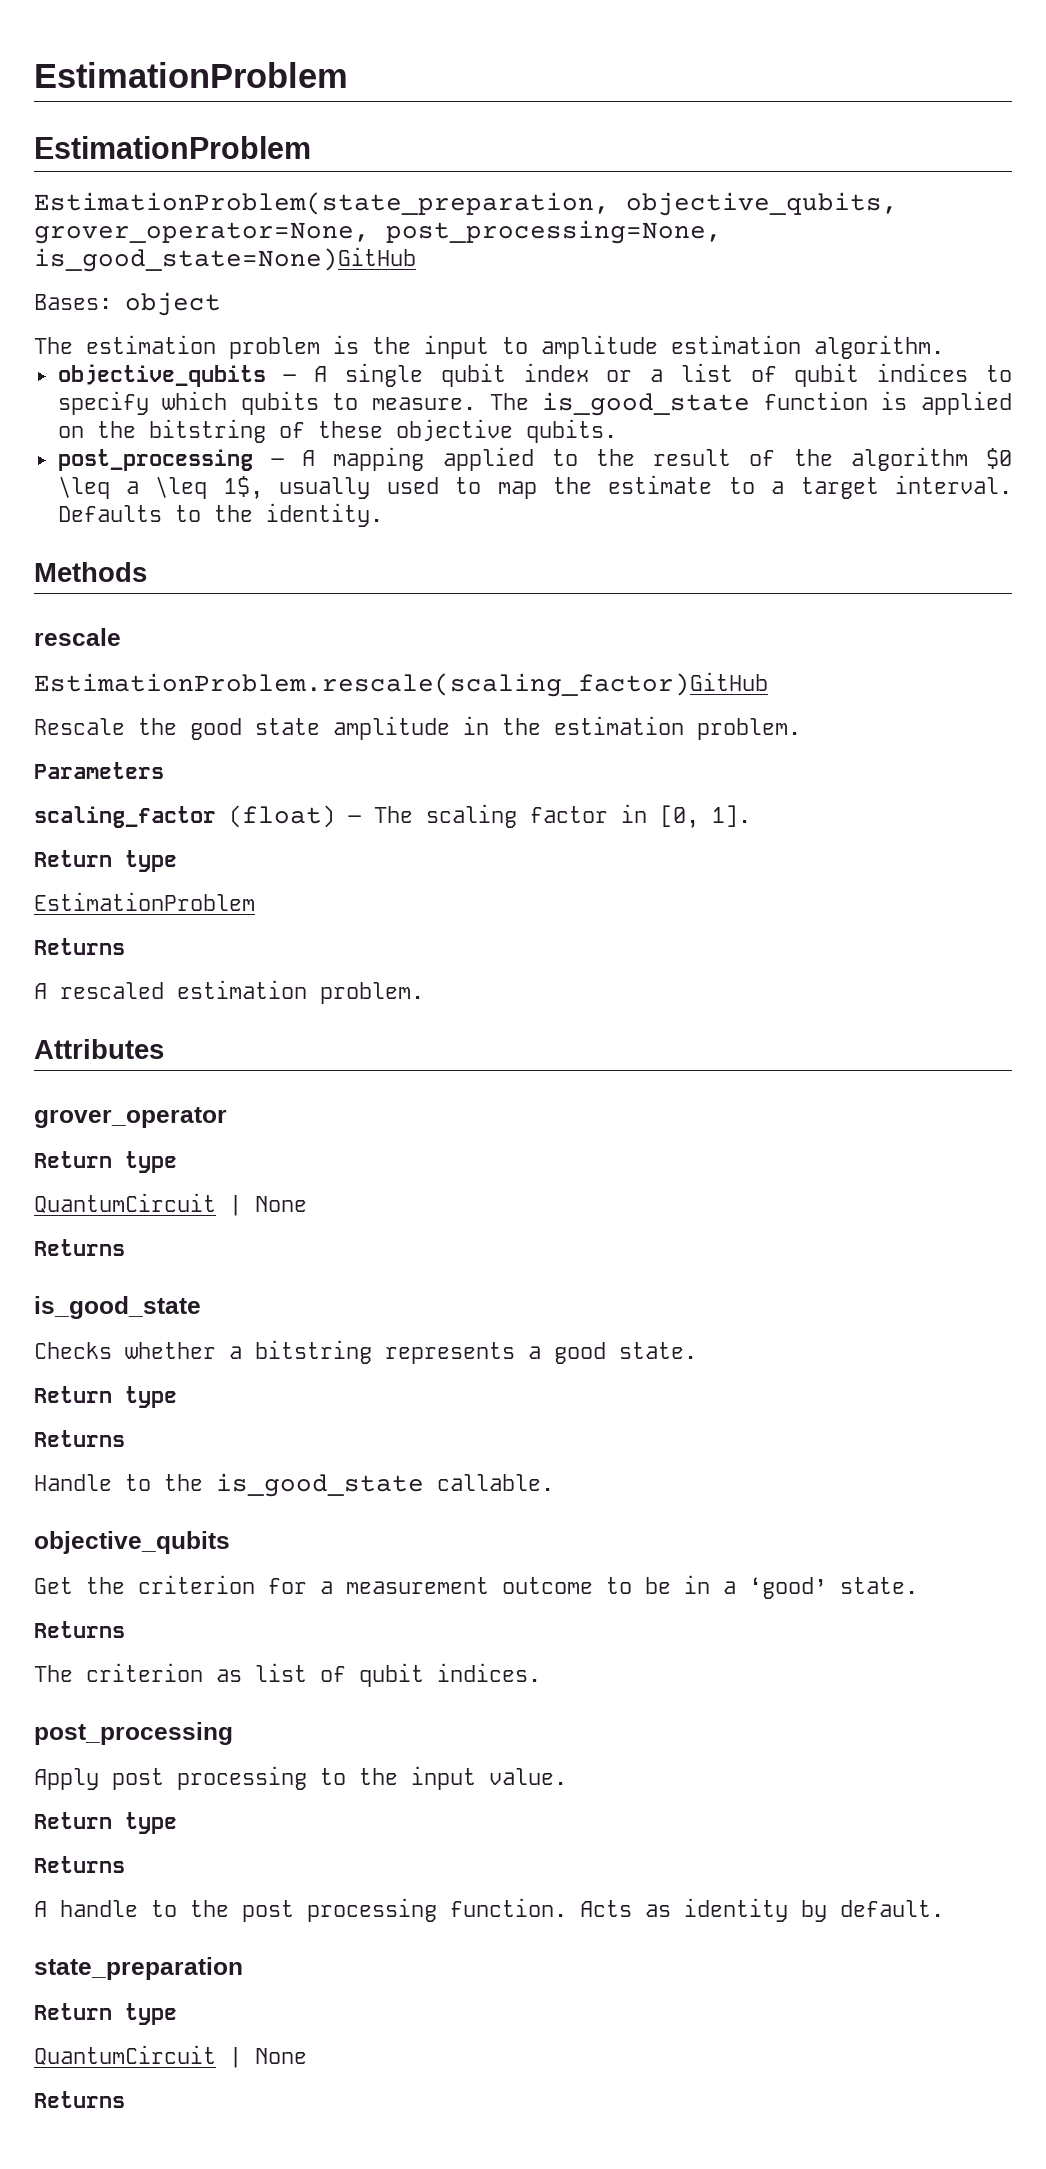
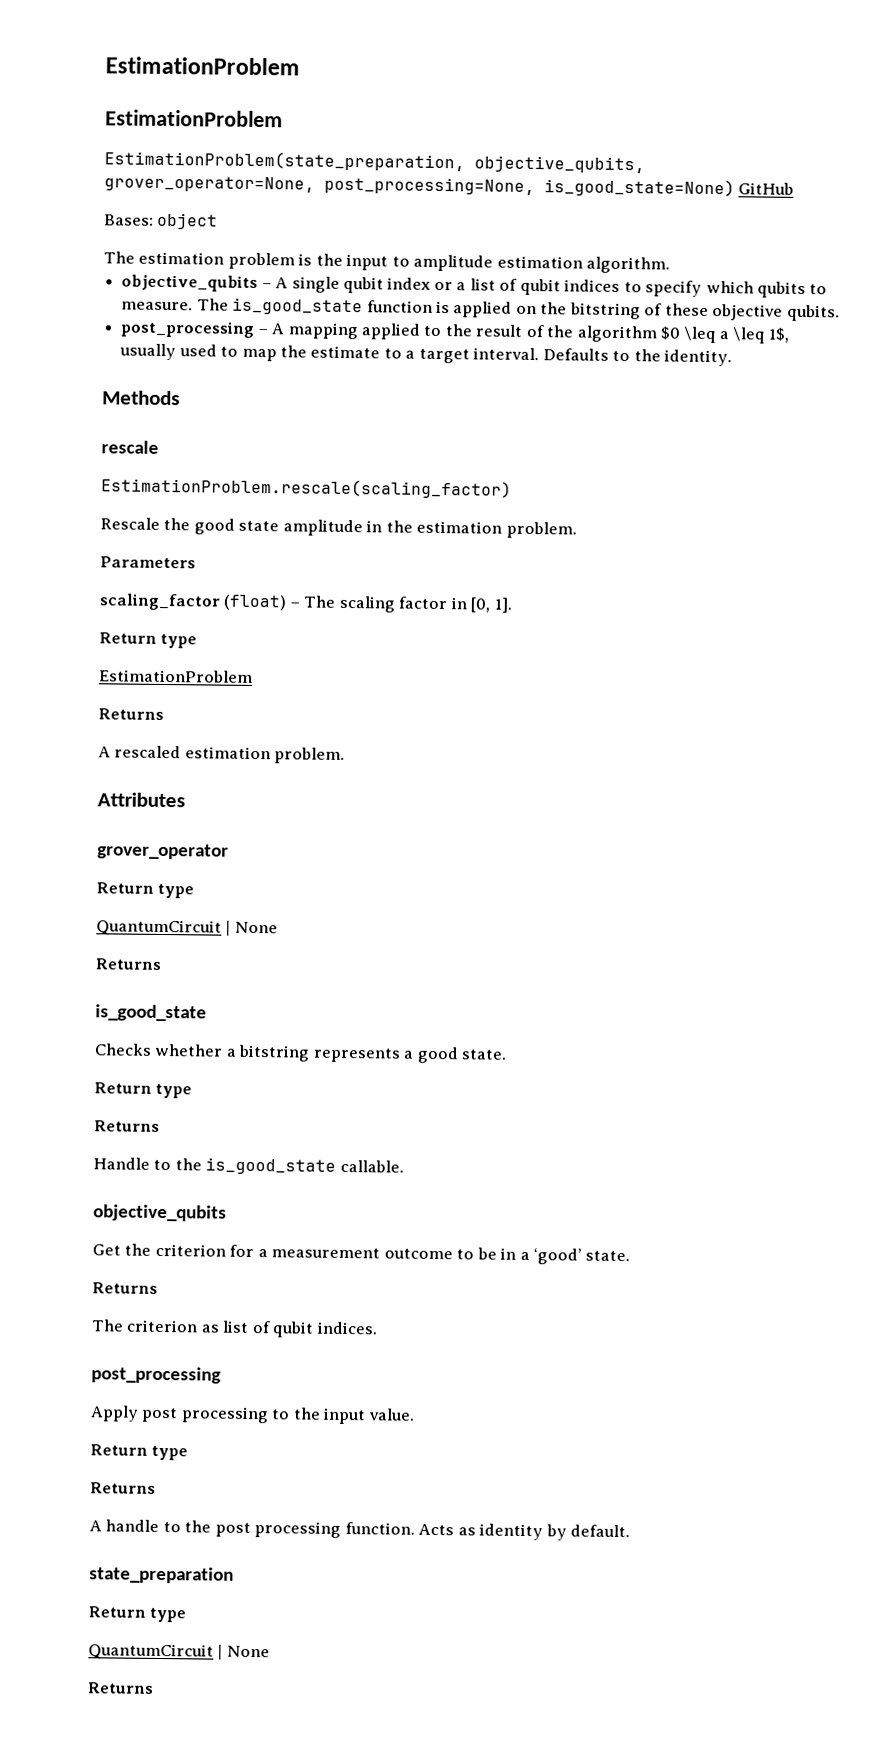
[34,247,416,272] is_good_state=None)GitHub -> [544,178,795,198] is_good_state=None) GitHub
[34,672,768,697] EstimationProblem.rescale(scaling_factor)GitHub -> [101,477,512,499] EstimationProblem.rescale(scaling_factor)

